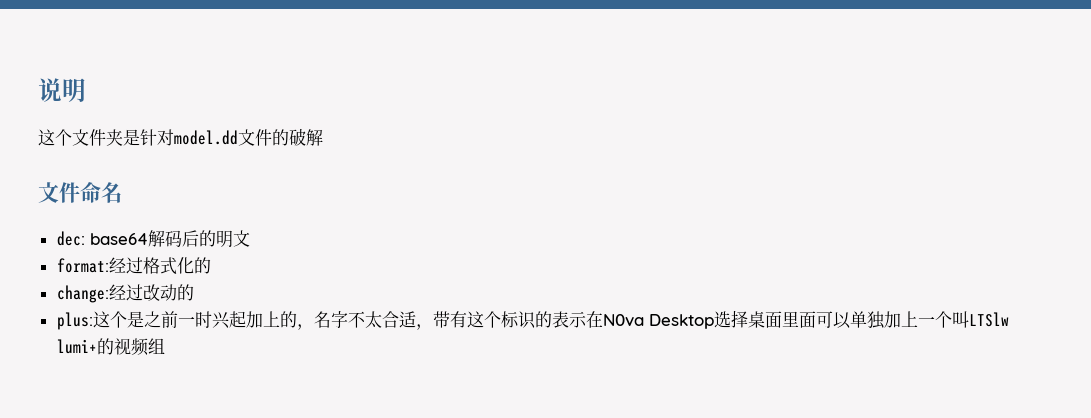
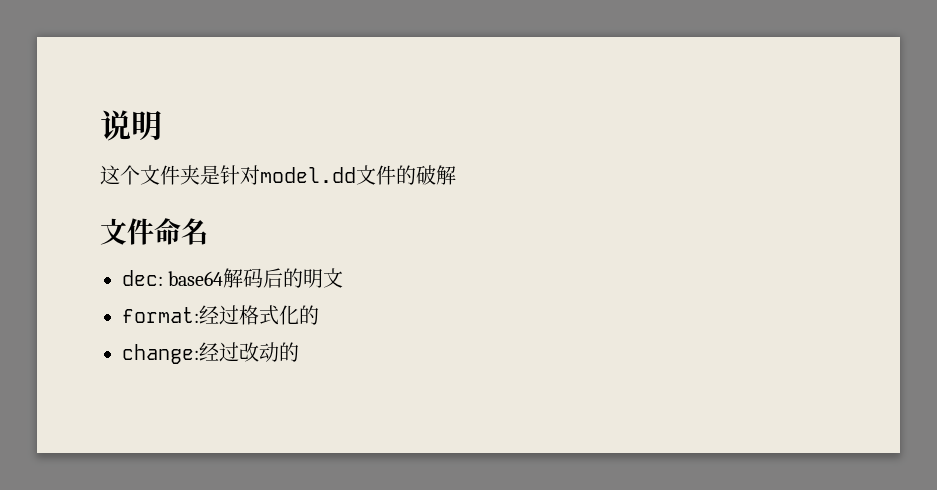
[56,310,1009,330] [56,338,165,356] // plus:这个是之前一时兴起加上的，名字不太合适，带有这个标识的表示在N0va Desktop选择桌面里面可以单独加上一个叫LTSlw lumi+的视频组 -> (299, 352) none

